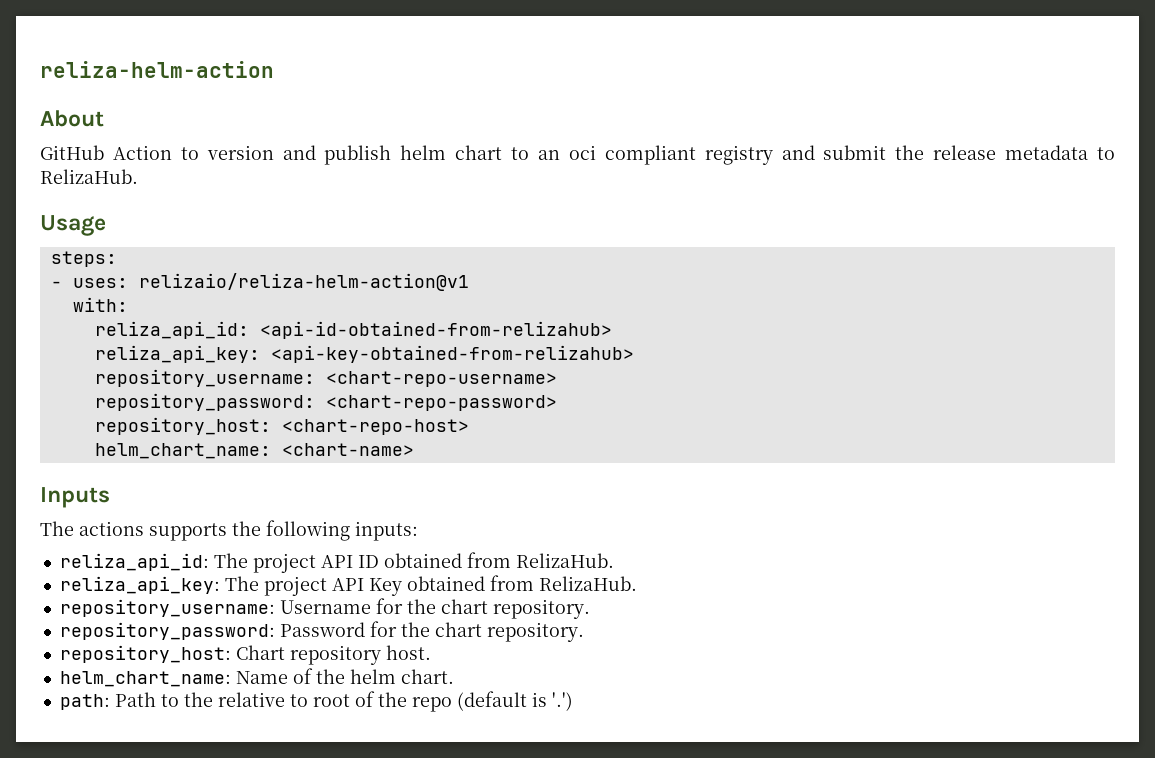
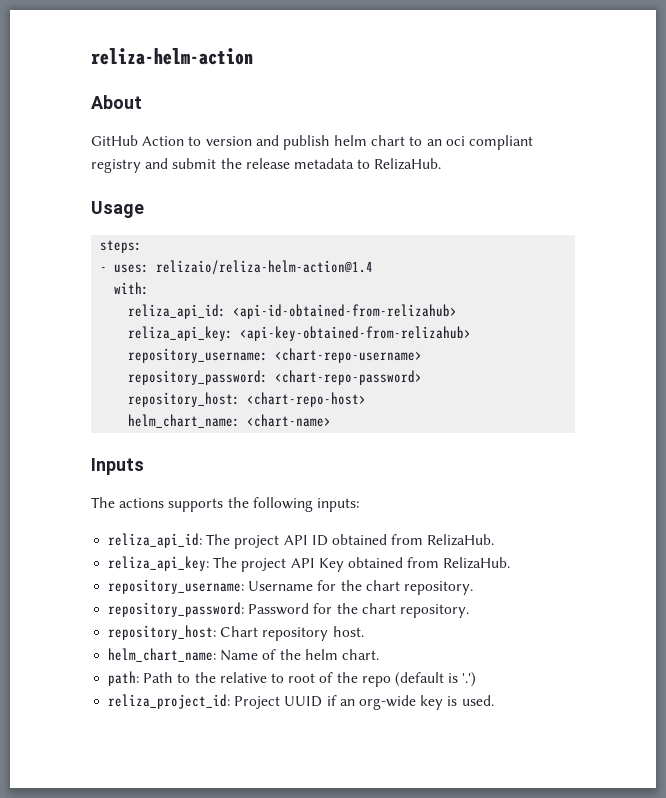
[138,273,469,291] relizaio/reliza-helm-action@v1 -> [156,260,374,275] relizaio/reliza-helm-action@1.4
(573, 701) none -> [108,694,494,710] // reliza_project_id: Project UUID if an org-wide key is used.

